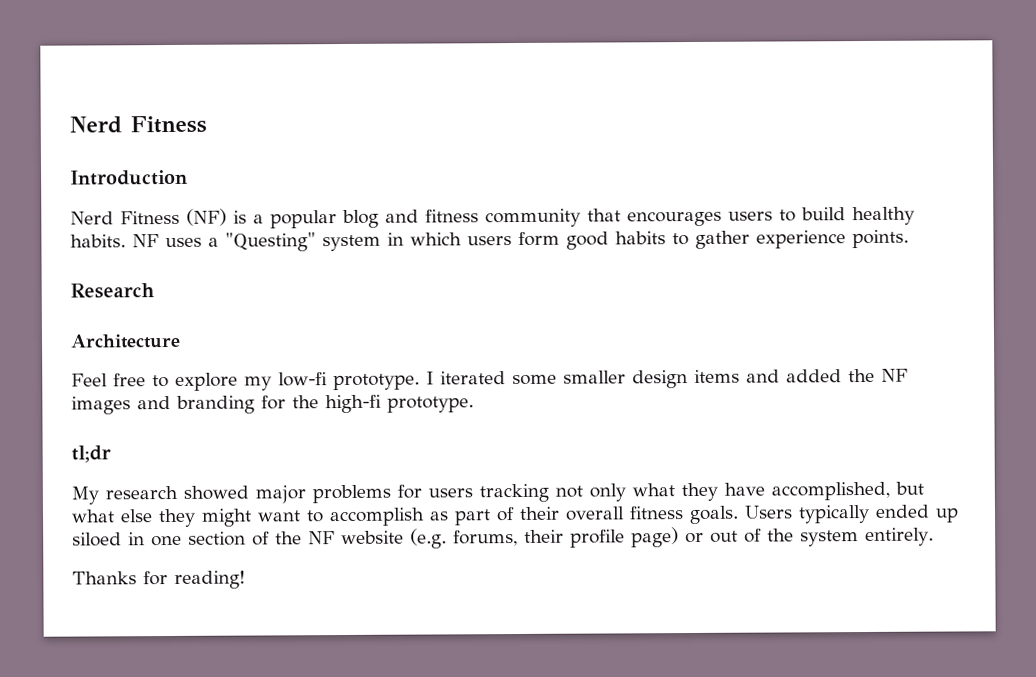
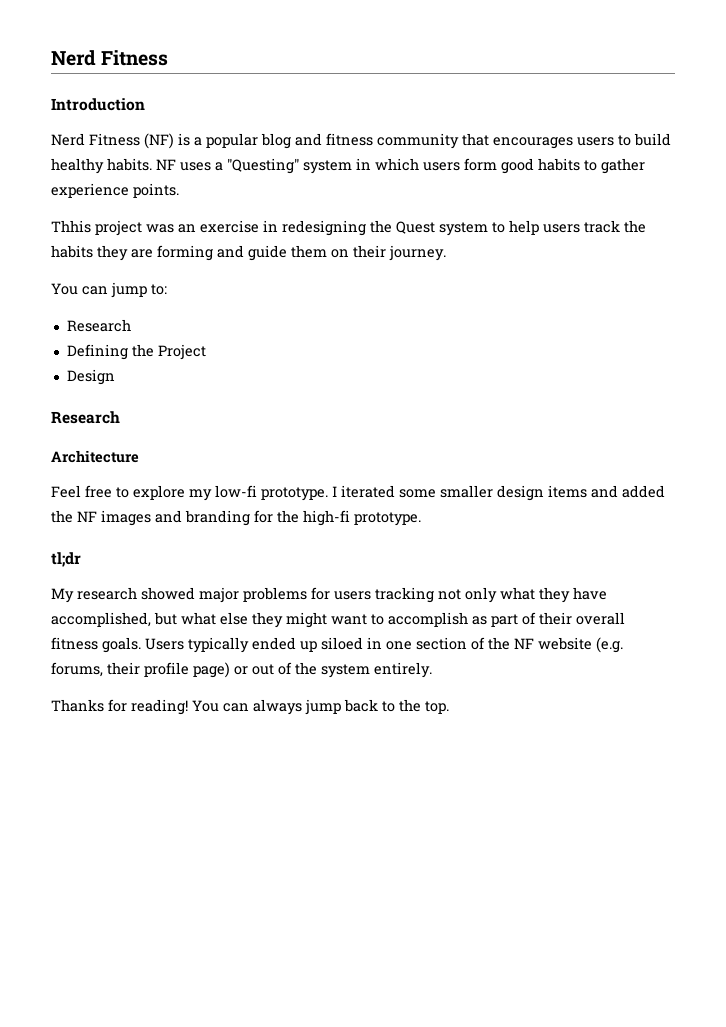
(909, 239) none -> [51,220,646,236] [51,245,446,261] [51,282,167,298] [66,319,131,332] [66,344,206,360] [66,369,115,385] // Thhis project was an exercise in redesigning the Quest system to help users track the habits they are forming and guide them on their journey. // You can jump to: // Research // Defining the Project // Design
(246, 579) none -> [192,699,449,715] You can always jump back to the top.

